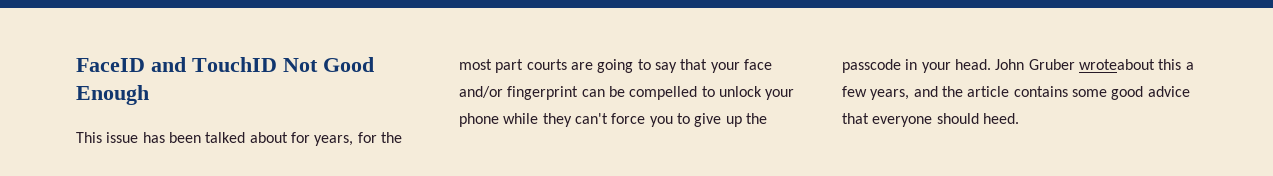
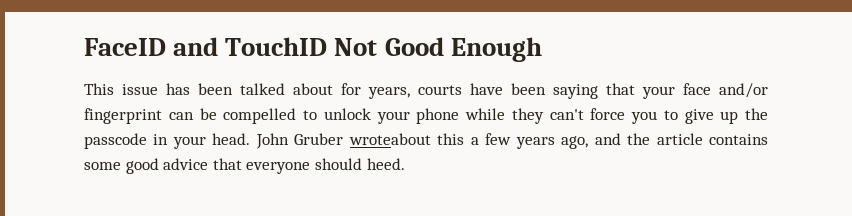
[357,132,402,143] [459,59,677,73] for the most part courts are going to say -> [418,83,598,99] courts have been saying
[870,89,910,100] years, -> [515,136,589,149] years ago,

